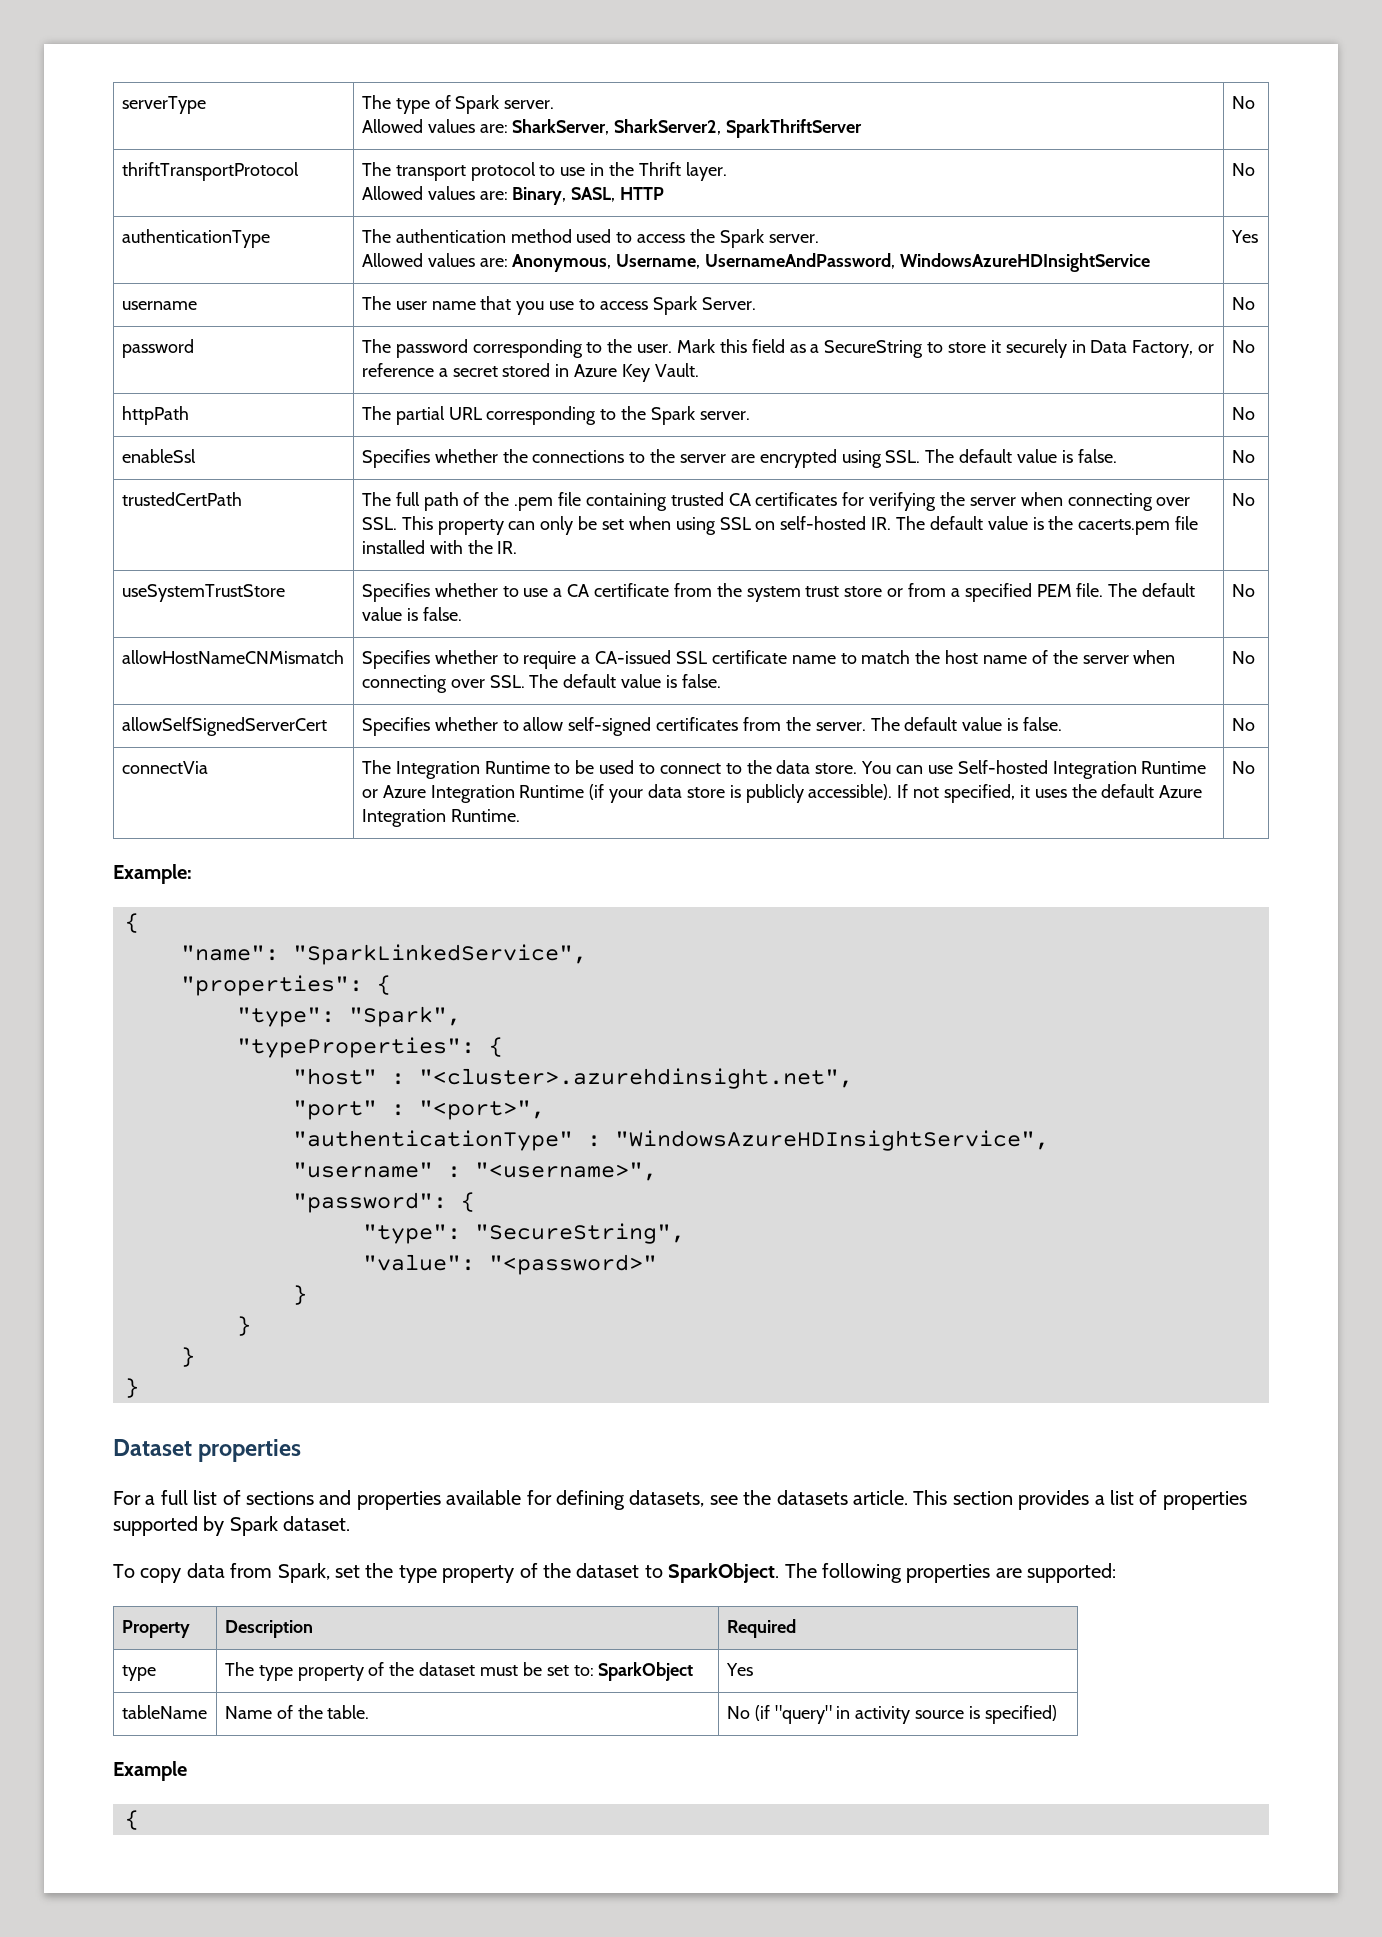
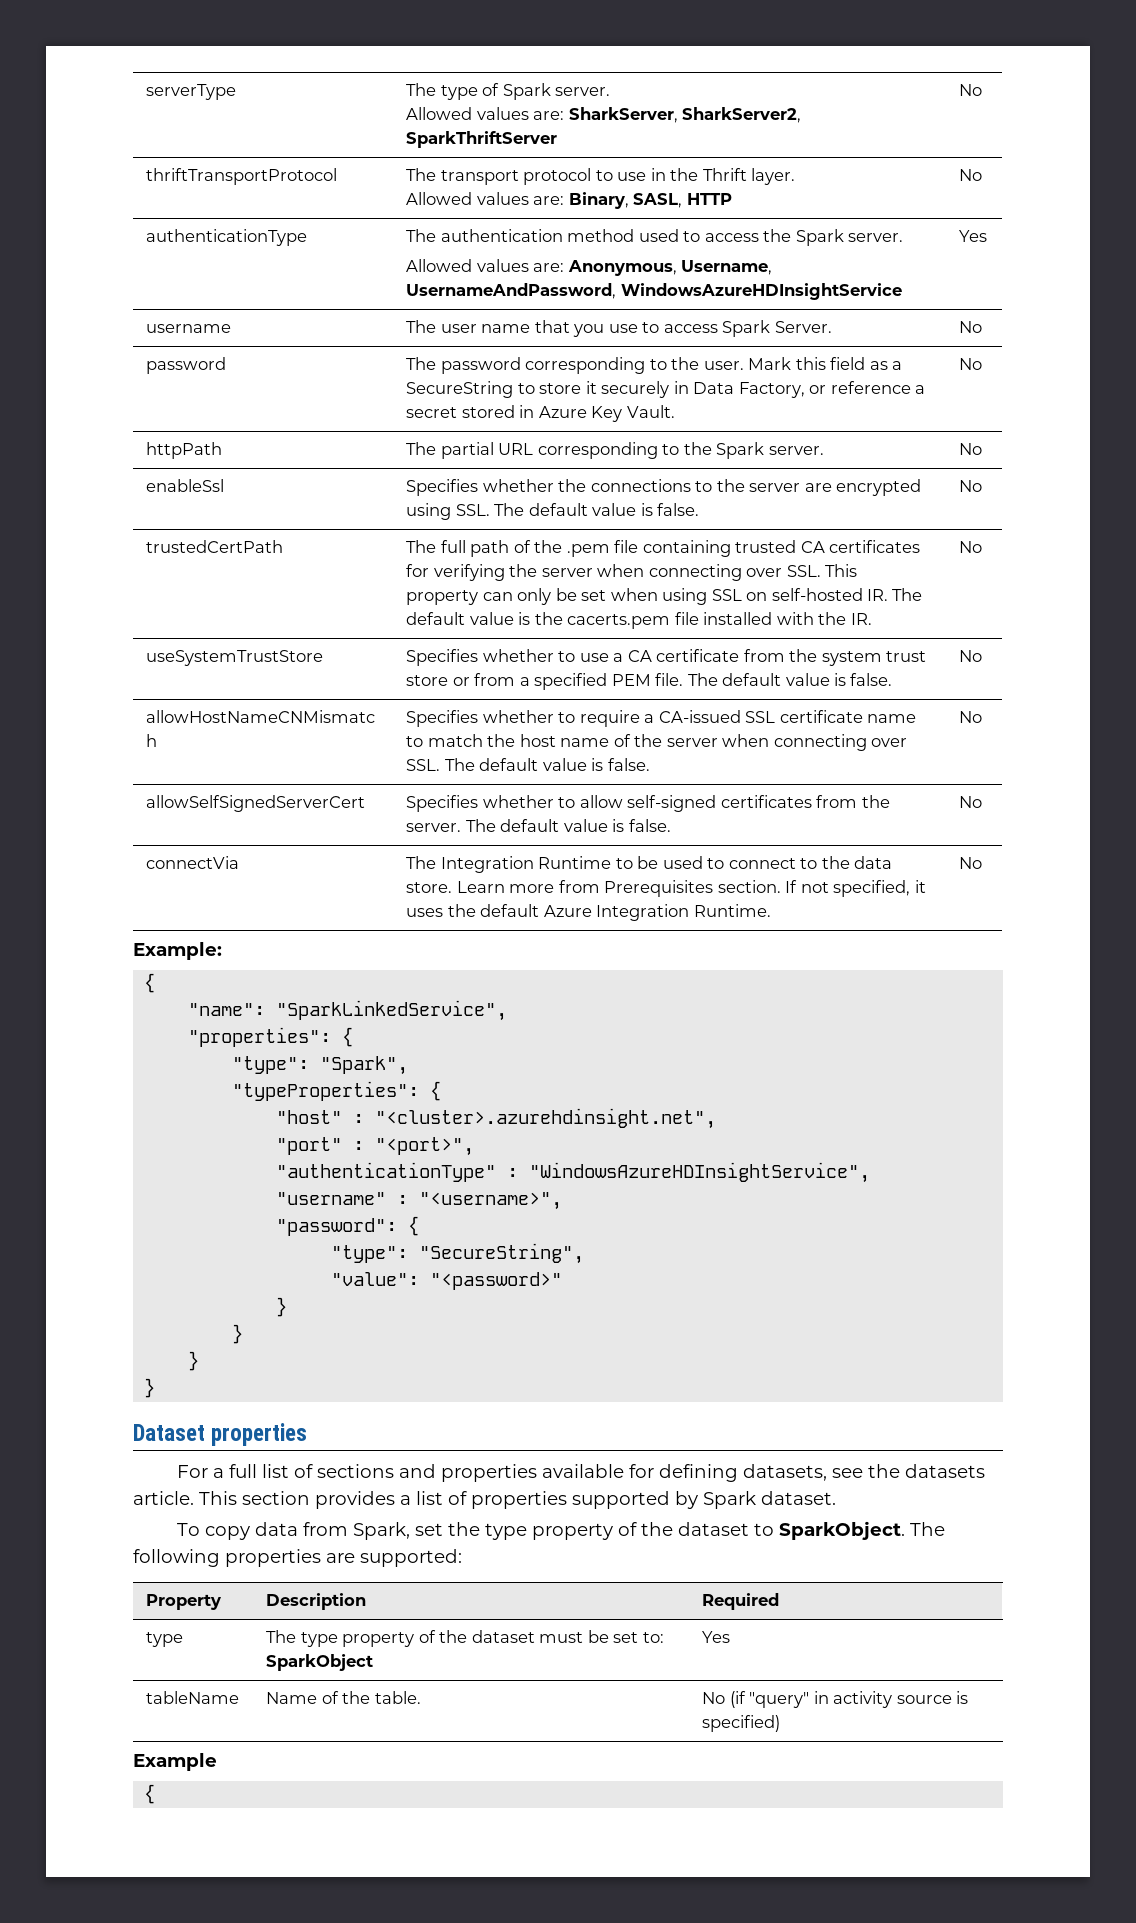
[861,760,1207,779] [361,784,893,803] You can use Self-hosted Integration Runtime or Azure Integration Runtime (if your data store is publicly accessible). -> [456,880,781,897] Learn more from Prerequisites section.

